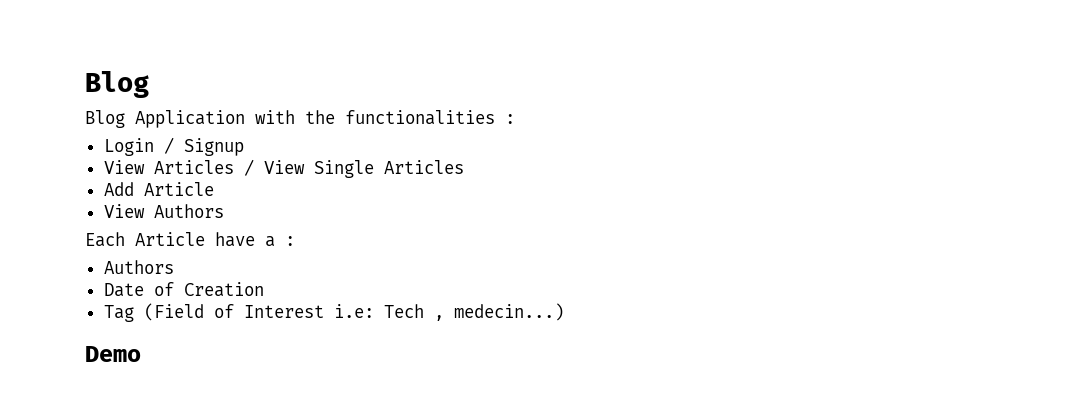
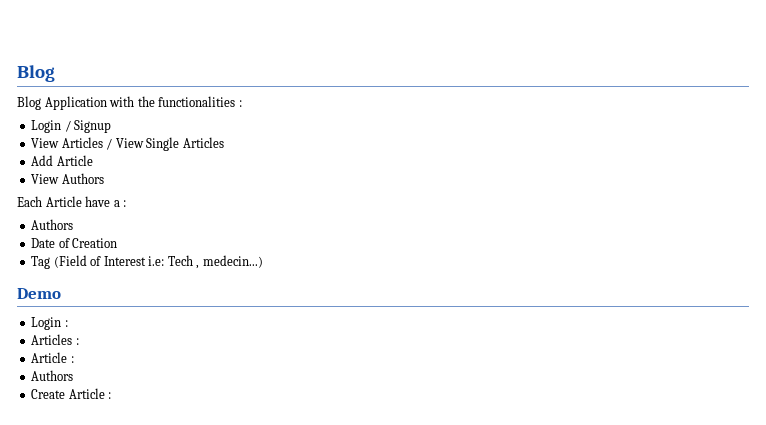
(141, 354) none -> [31,317,68,330] [31,334,79,345] [31,352,74,363] [31,370,74,381] [31,388,112,399] // Login : // Articles : // Article : // Authors // Create Article :

